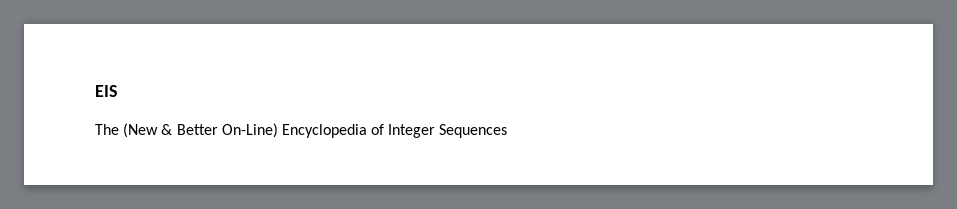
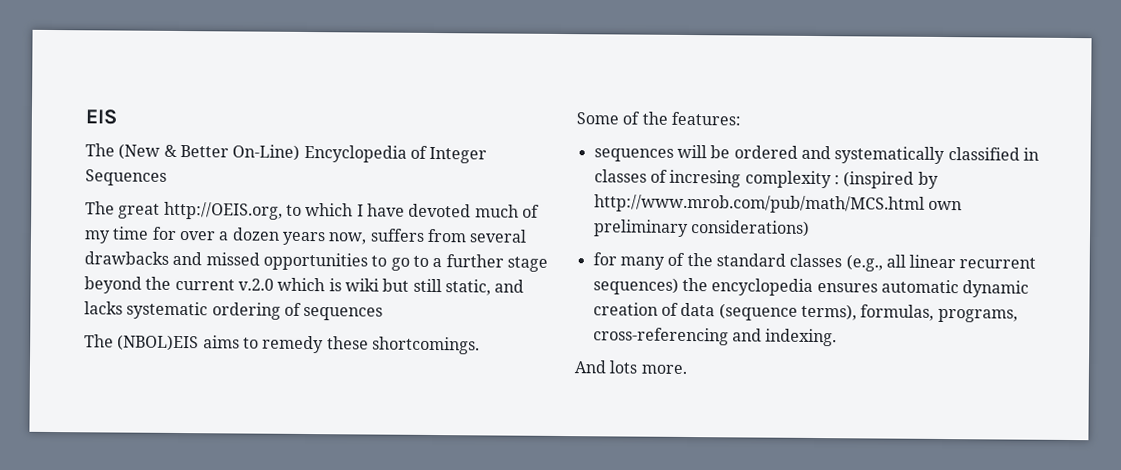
(508, 131) none -> [85,201,540,220] [84,226,528,246] [84,251,548,272] [84,276,525,296] [84,301,384,321] [84,334,480,355] [576,111,741,126] [593,144,1039,165] [593,169,939,189] [593,194,962,214] [592,219,810,238] [592,252,1037,272] [592,277,1030,298] [592,302,1018,323] [592,327,838,347] [574,360,687,374] // The great http://OEIS.org, to which I have devoted much of my time for over a dozen years now, suffers from several drawbacks and missed opportunities to go to a further stage beyond the current v.2.0 which is wiki but still static, and lacks systematic ordering of sequences // The (NBOL)EIS aims to remedy these shortcomings. // Some of the features: // sequences will be ordered and systematically classified in classes of incresing complexity : (inspired by http://www.mrob.com/pub/math/MCS.html own preliminary considerations) // for many of the standard classes (e.g., all linear recurrent sequences) the encyclopedia ensures automatic dynamic creation of data (sequence terms), formulas, programs, cross-referencing and indexing. // And lots more.

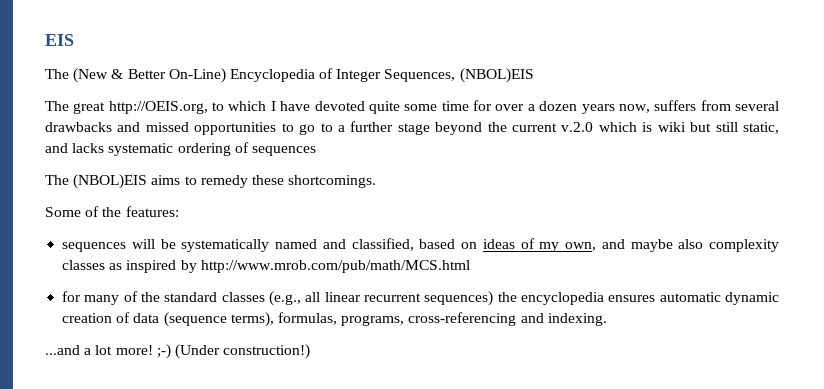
[85,169,167,186] Sequences -> [384,68,534,83] Sequences, (NBOL)EIS
[474,204,540,218] [84,230,111,244] much of my -> [368,101,438,114] quite some
[733,145,1039,165] [593,169,915,189] ordered and systematically classified in classes of incresing complexity : (inspired -> [181,238,780,252] [62,260,177,273] systematically named and classified, based on ideas of my own, and maybe also complexity classes as inspired
[927,200,962,211] [592,219,810,238] own preliminary considerations) -> (470, 266) none
[574,360,687,374] And lots more. -> [45,344,311,359] ...and a lot more! ;-) (Under construction!)

